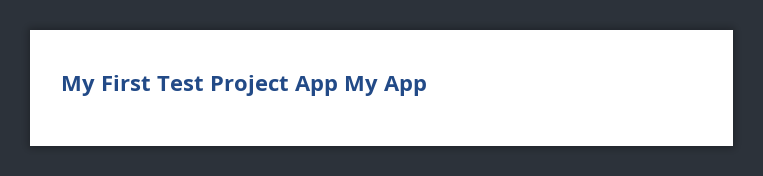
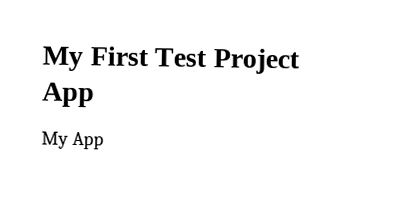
(338, 86) none -> (95, 95) //

